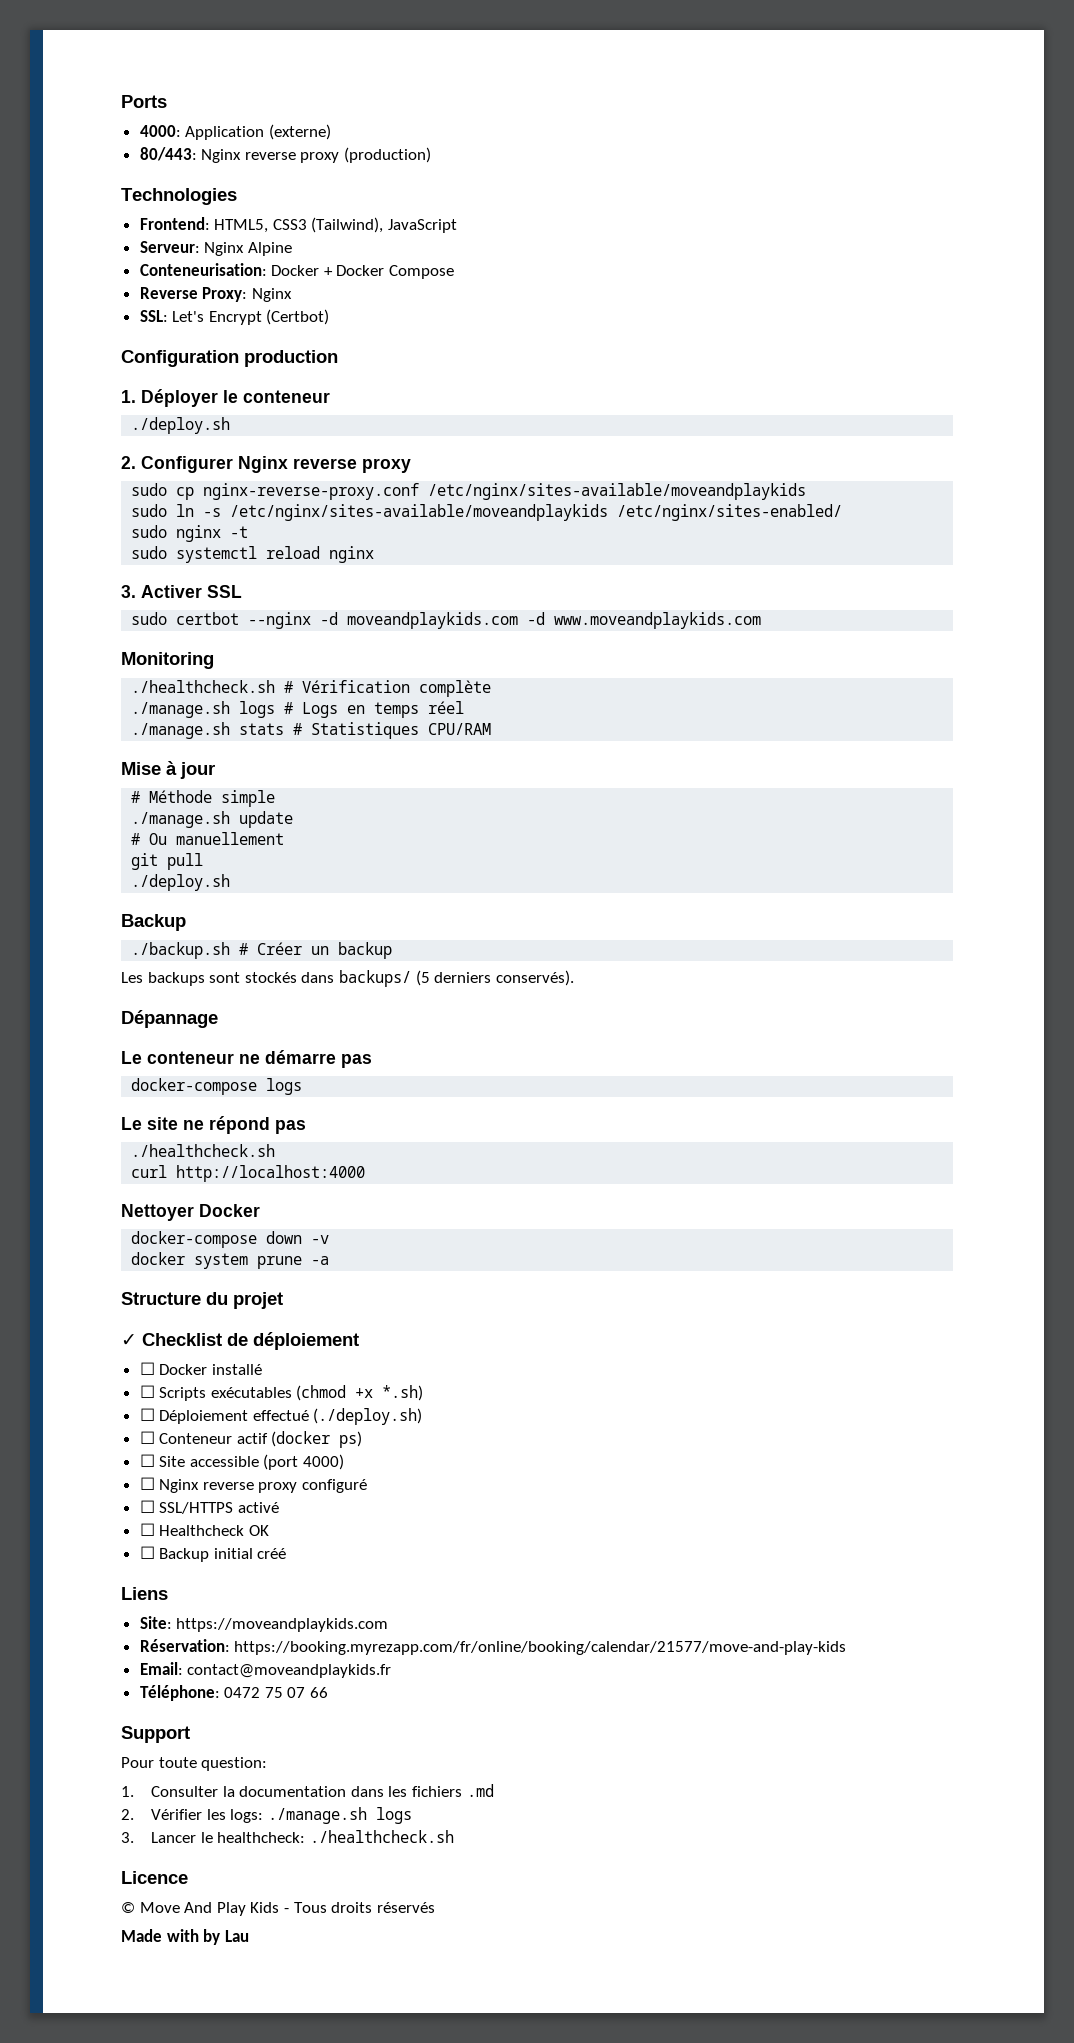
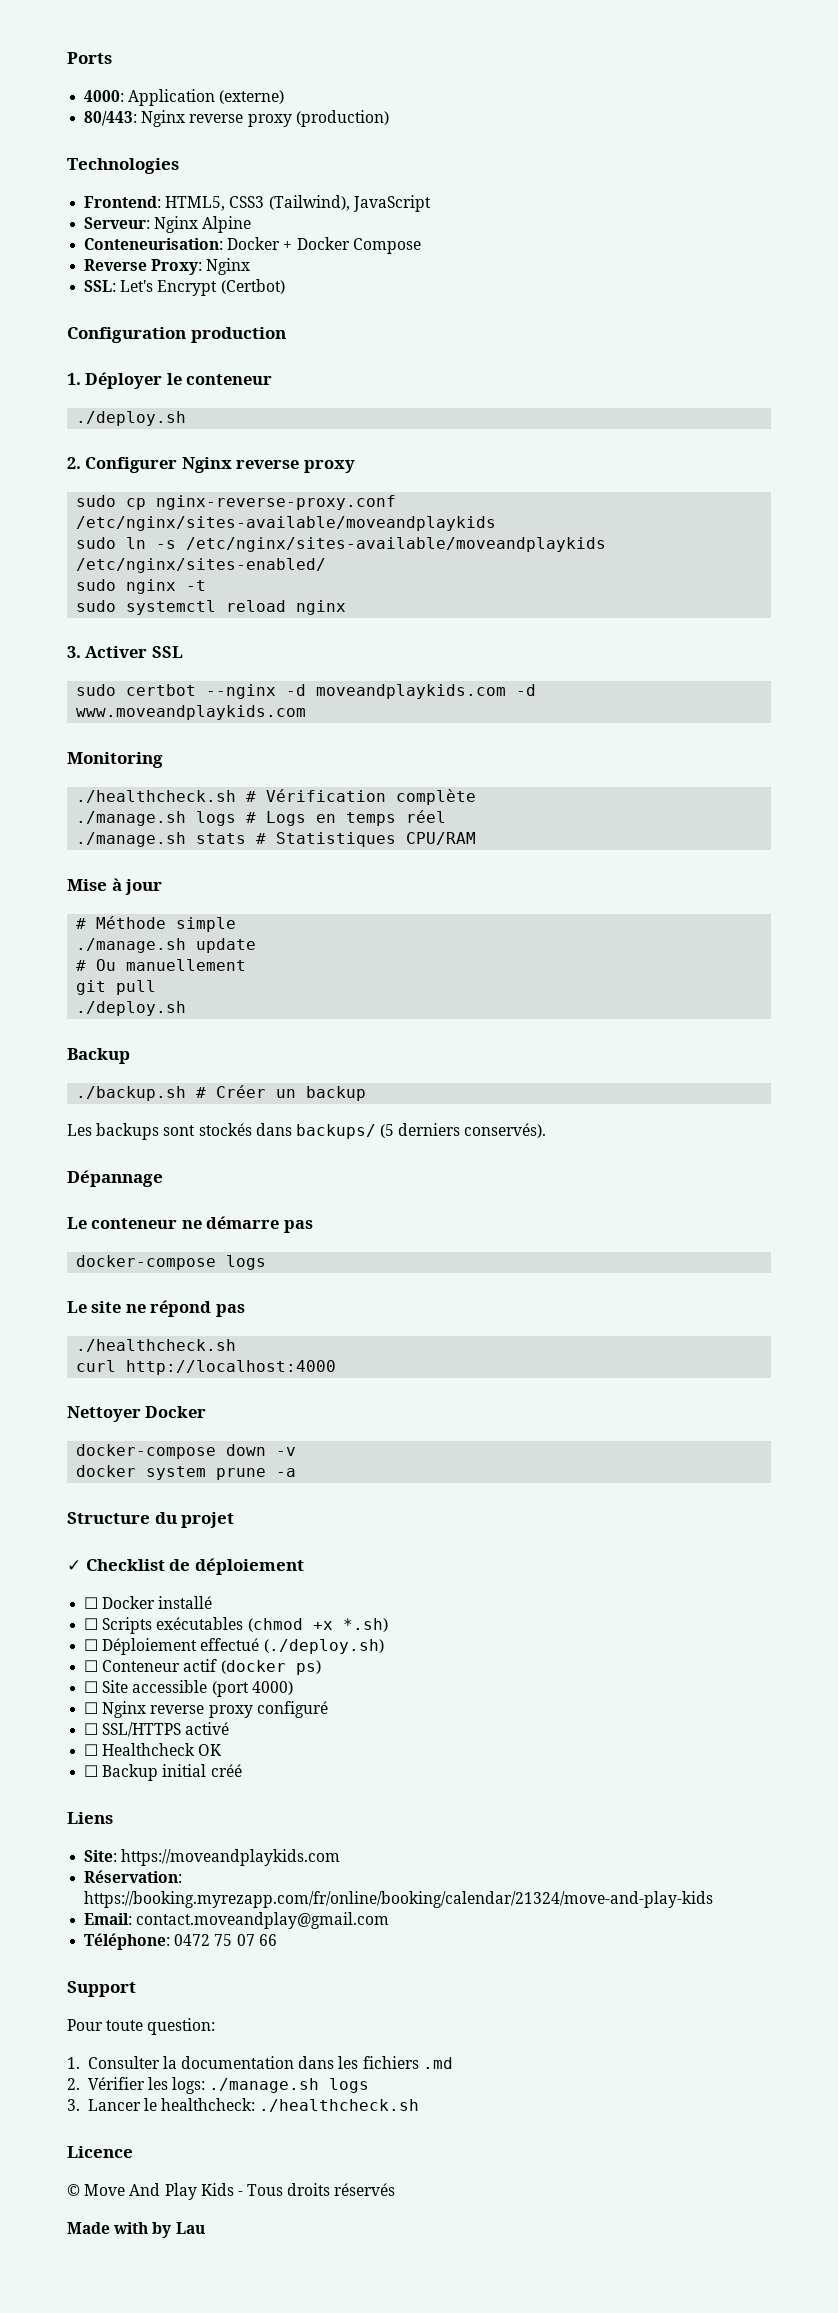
[234,1641,847,1655] https://booking.myrezapp.com/fr/online/booking/calendar/21577/move-and-play-kids -> [84,1891,714,1908] https://booking.myrezapp.com/fr/online/booking/calendar/21324/move-and-play-kids
[187,1664,392,1678] contact@moveandplaykids.fr -> [136,1912,390,1929] contact.moveandplay@gmail.com

